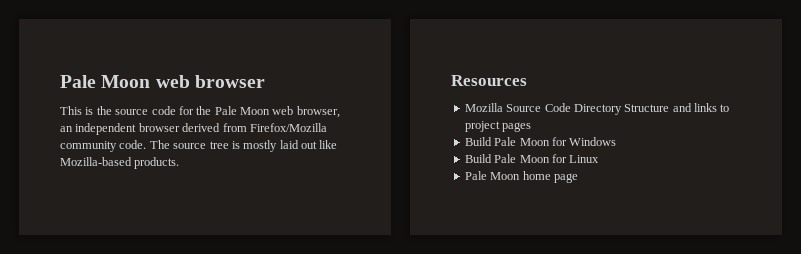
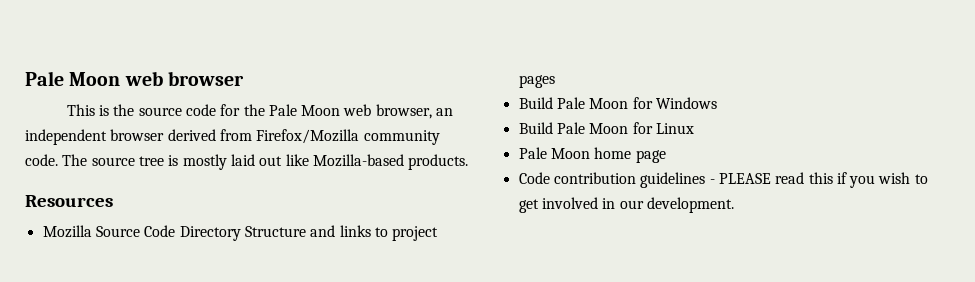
(578, 178) none -> [518,172,928,188] [518,197,734,213] // Code contribution guidelines - PLEASE read this if you wish to get involved in our development.

